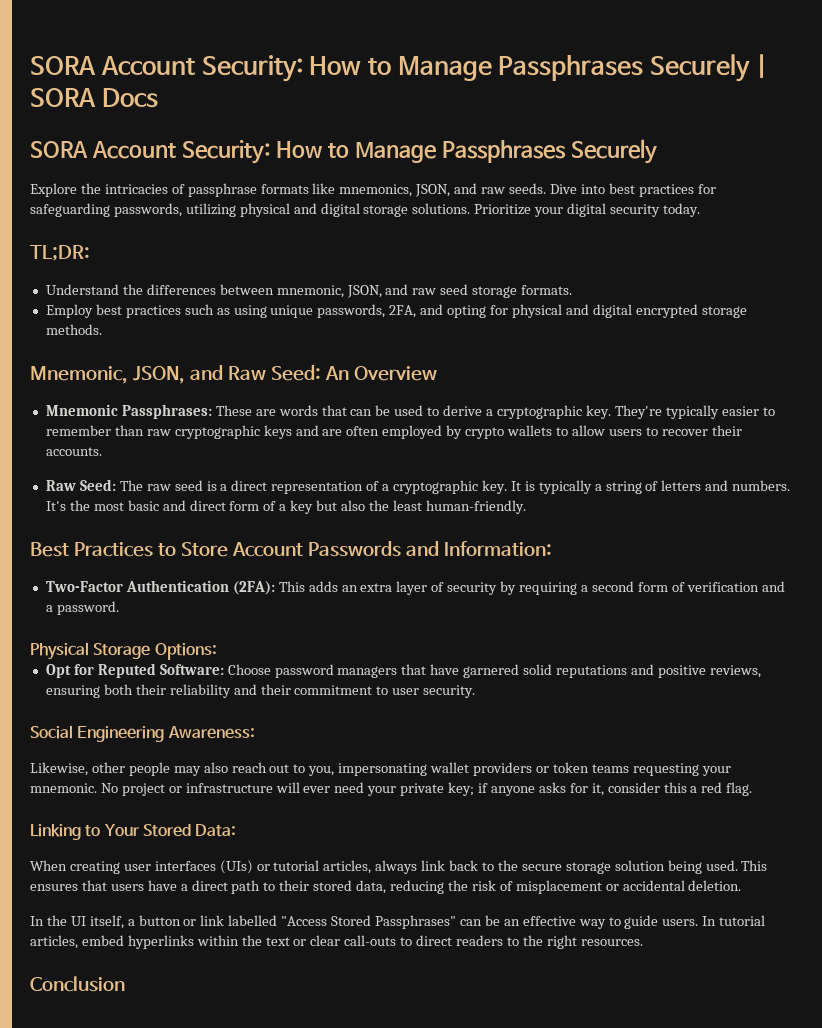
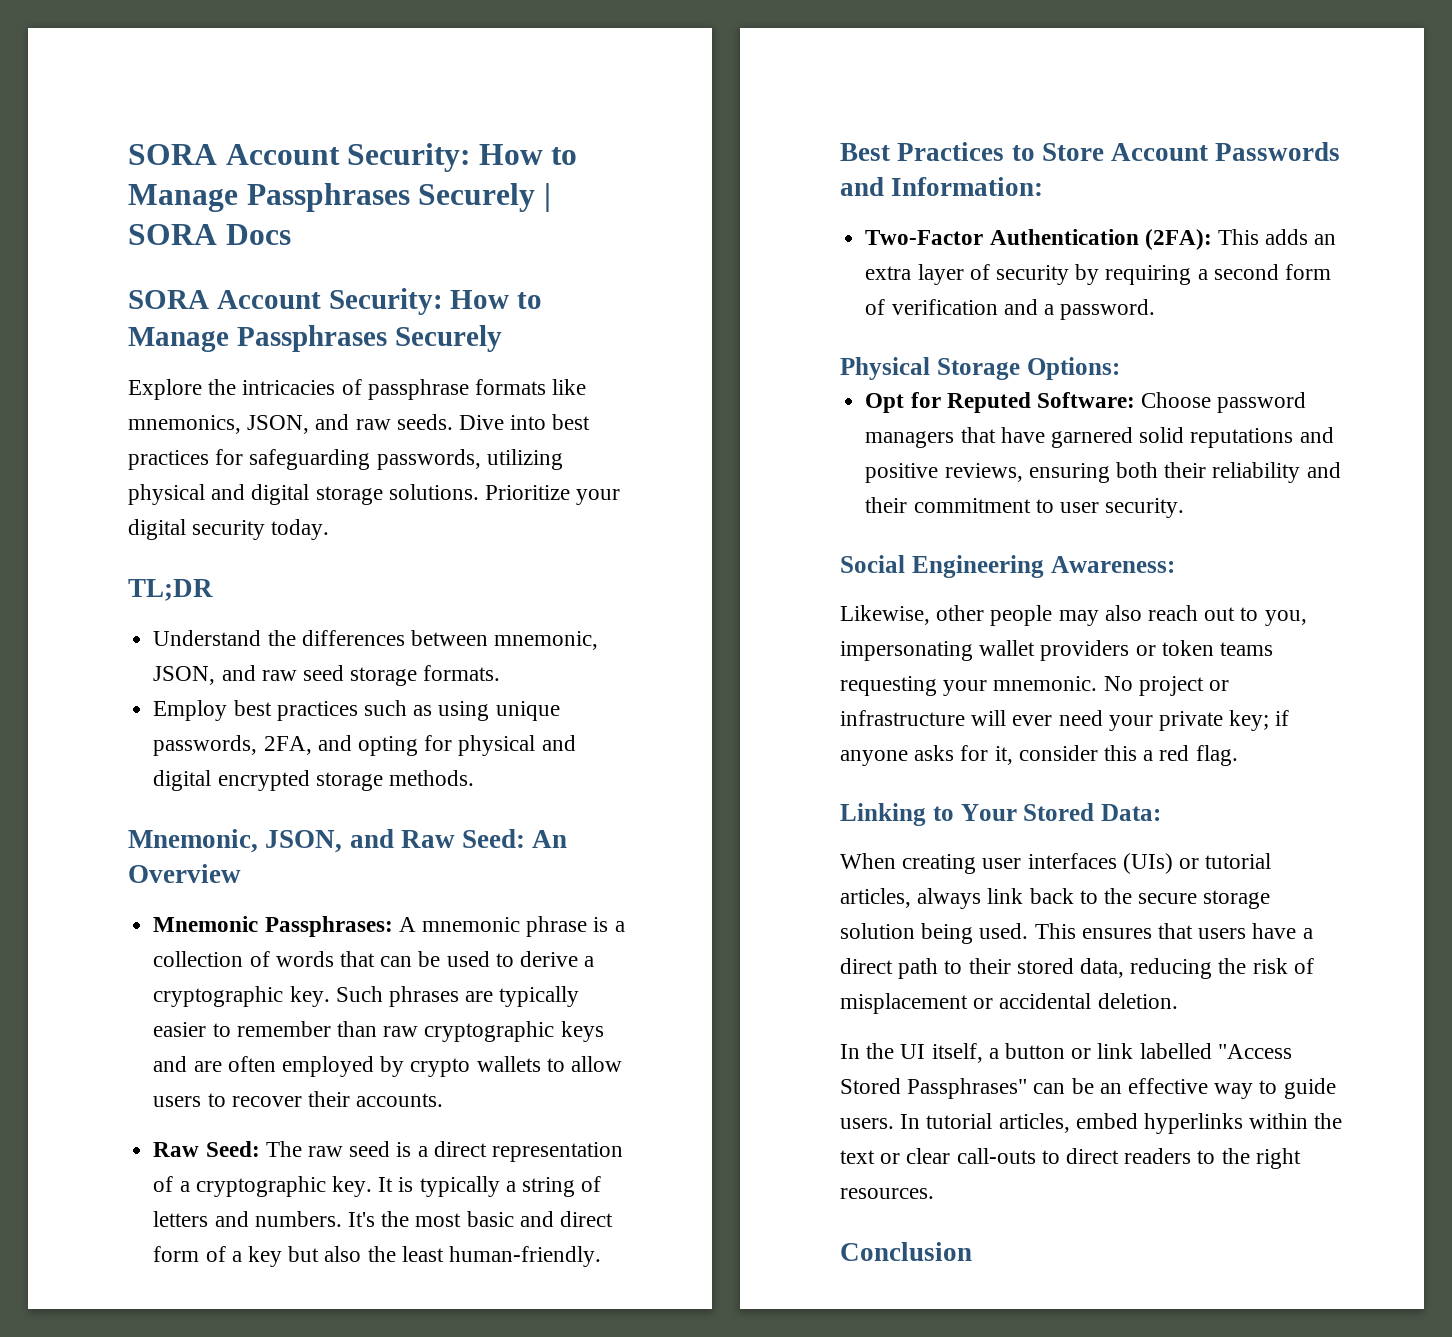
[30,245,90,261] TL;DR: -> [128,579,213,601] TL;DR
[215,405,276,416] These are -> [398,916,625,937] [153,951,270,967] A mnemonic phrase is a collection of
[614,405,662,419] They're -> [335,986,494,1007] Such phrases are

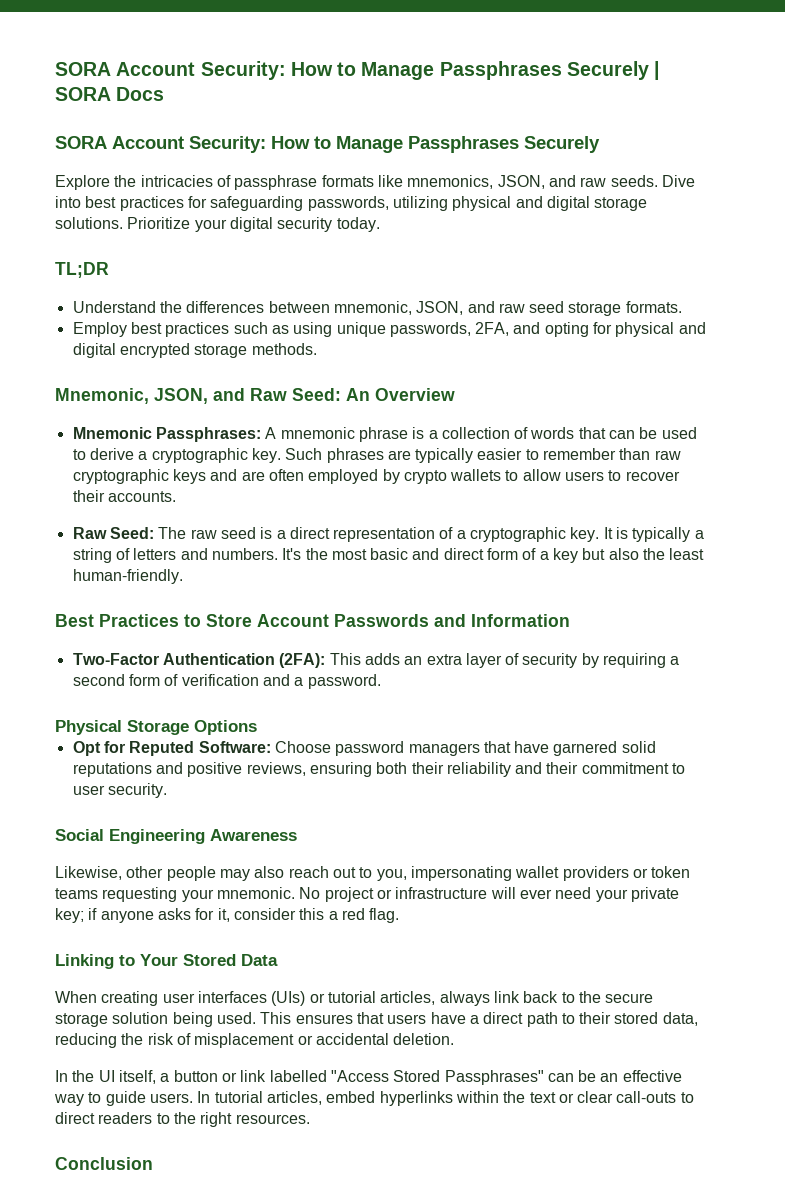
[891,177,1044,196] Information: -> [471,614,570,627] Information
[1026,357,1120,380] Options: -> [194,720,257,735] Options
[1050,556,1175,573] Awareness: -> [210,829,297,841] Awareness
[1101,804,1161,821] Data: -> [241,954,278,966] Data

